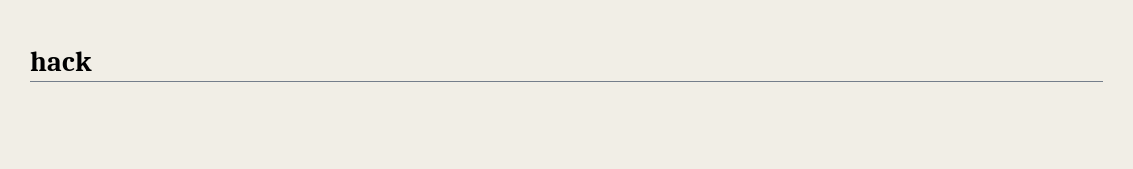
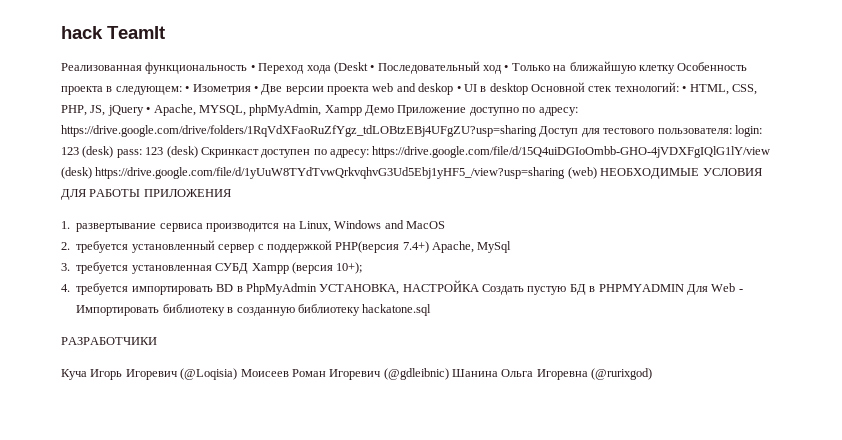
(92, 61) none -> [107,26,165,39] [61,61,748,74] [61,82,757,95] [61,104,578,116] [61,125,762,137] [61,146,771,158] [61,167,762,179] [61,189,231,200] [61,220,446,232] [61,240,512,253] [61,262,363,274] [61,280,743,295] [76,304,432,316] [61,337,157,345] [61,368,653,380] TeamIt // Реализованная функциональность • Переход хода (Deskt • Последовательный ход • Только на ближайшую клетку Особенность проекта в следующем: • Изометрия • Две версии проекта web and deskop • UI в desktop Основной стек технологий: • HTML, CSS, PHP, JS, jQuery • Apache, MYSQL, phpMyAdmin, Xampp Демо Приложение доступно по адресу: https://drive.google.com/drive/folders/1RqVdXFaoRuZfYgz_tdLOBtzEBj4UFgZU?usp=sharing Доступ для тестового пользователя: login: 123 (desk) pass: 123 (desk) Скринкаст доступен по адресу: https://drive.google.com/file/d/15Q4uiDGIoOmbb-GHO-4jVDXFgIQlG1lY/view (desk) https://drive.google.com/file/d/1yUuW8TYdTvwQrkvqhvG3Ud5Ebj1yHF5_/view?usp=sharing (web) НЕОБХОДИМЫЕ УСЛОВИЯ ДЛЯ РАБОТЫ ПРИЛОЖЕНИЯ // 1. развертывание сервиса производится на Linux, Windows and MacOS // 2. требуется установленный сервер с поддержкой PHP(версия 7.4+) Apache, MySql // 3. требуется установленная СУБД Xampp (версия 10+); // 4. требуется импортировать BD в PhpMyAdmin УСТАНОВКА, НАСТРОЙКА Создать пустую БД в PHPMYADMIN Для Web - Импортировать библиотеку в созданную библиотеку hackatone.sql // РАЗРАБОТЧИКИ // Куча Игорь Игоревич (@Loqisia) Моисеев Роман Игоревич (@gdleibnic) Шанина Ольга Игоревна (@rurixgod)

